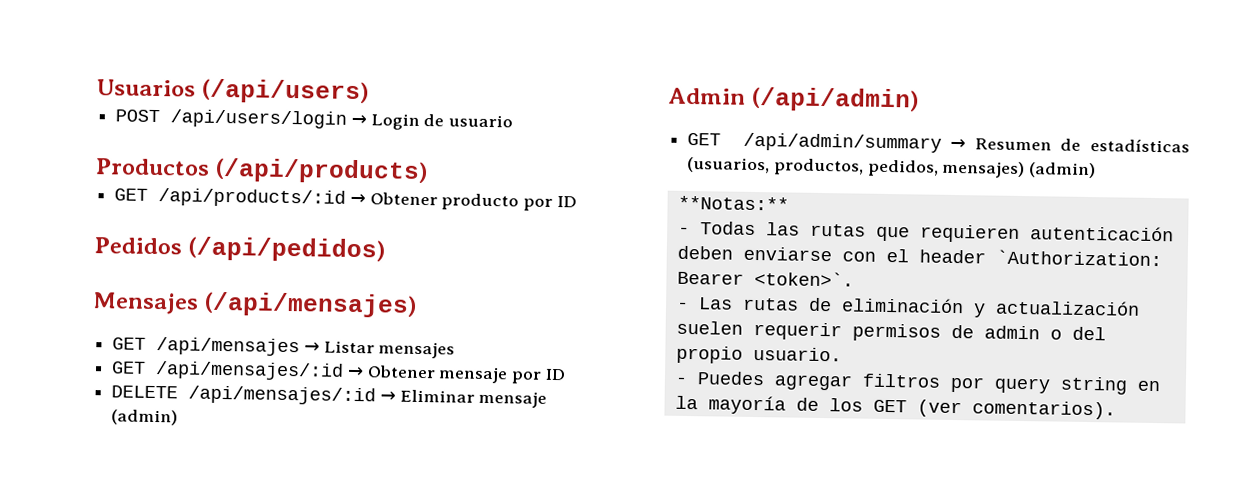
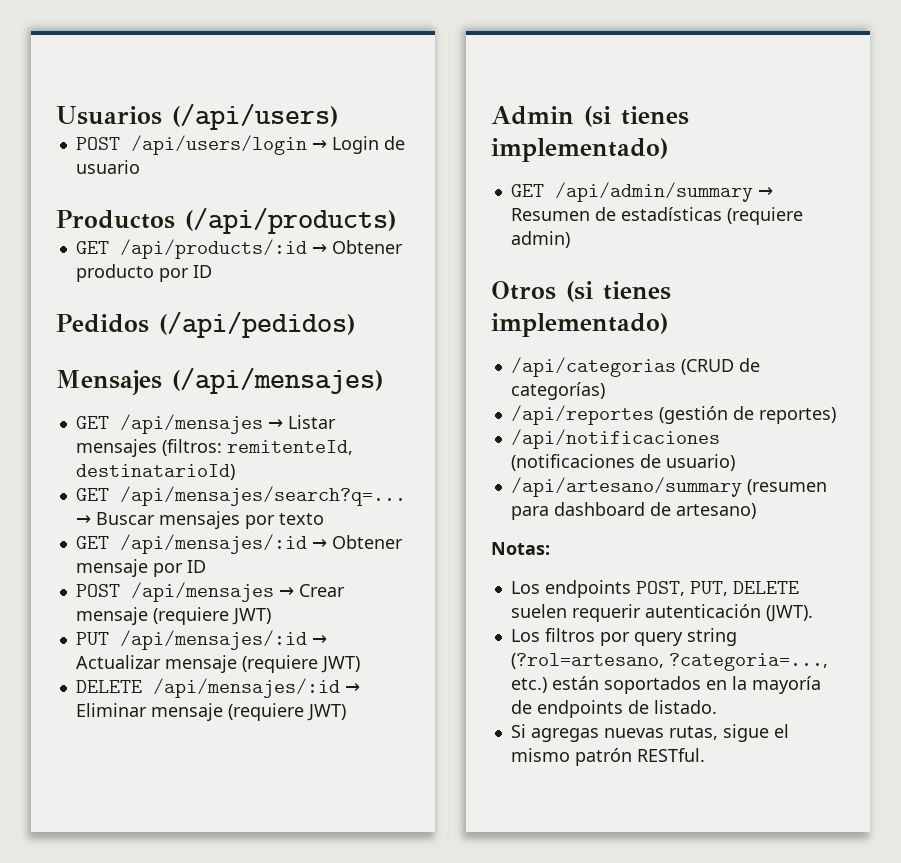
(456, 350) none -> [161,439,353,456] [75,464,235,480] [75,486,406,506] [75,511,324,529] (filtros: remitenteId, destinatarioId) // GET /api/mensajes/search?q=... → Buscar mensajes por texto
(566, 374) none -> [75,582,345,602] [75,607,271,625] [75,630,327,650] [75,655,360,673] // POST /api/mensajes → Crear mensaje (requiere JWT) // PUT /api/mensajes/:id → Actualizar mensaje (requiere JWT)
[111,409,179,426] (admin) -> [227,703,346,721] (requiere JWT)
[750,86,920,113] (/api/admin) -> [584,106,689,127] [491,138,668,162] (si tienes implementado)
[687,156,1097,179] [677,195,789,211] [677,221,1174,243] [676,245,1162,267] [676,270,854,287] [675,297,1140,318] [675,320,1106,342] [675,345,842,364] [674,371,1160,395] [674,395,1116,420] (usuarios, productos, pedidos, mensajes) (admin) // **Notas:** // - Todas las rutas que requieren autenticación deben enviarse con el header `Authorization: Bearer <token>`. // - Las rutas de eliminación y actualización suelen requerir permisos de admin o del propio usuario. // - Puedes agregar filtros por query string en la mayoría de los GET (ver comentarios). -> [726,207,803,225] [510,231,570,248] [491,281,671,302] [491,313,668,337] [510,357,760,377] [510,382,605,400] [510,405,836,425] [510,429,720,449] [510,454,735,471] [510,477,827,497] [510,502,756,520] [491,542,550,555] [510,580,799,598] [510,604,813,622] [510,628,737,646] [510,653,828,671] [510,676,821,694] [510,700,717,718] [510,724,789,742] [510,748,705,766] (requiere admin) // Otros (si tienes implementado) // /api/categorias (CRUD de categorías) // /api/reportes (gestión de reportes) // /api/notificaciones (notificaciones de usuario) // /api/artesano/summary (resumen para dashboard de artesano) // Notas: // Los endpoints POST, PUT, DELETE suelen requerir autenticación (JWT). // Los filtros por query string (?rol=artesano, ?categoria=..., etc.) están soportados en la mayoría de endpoints de listado. // Si agregas nuevas rutas, sigue el mismo patrón RESTful.

